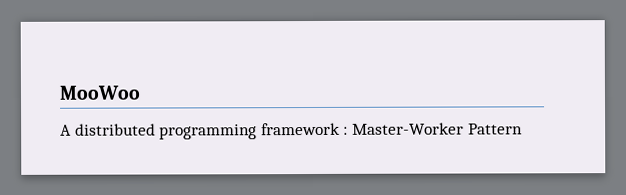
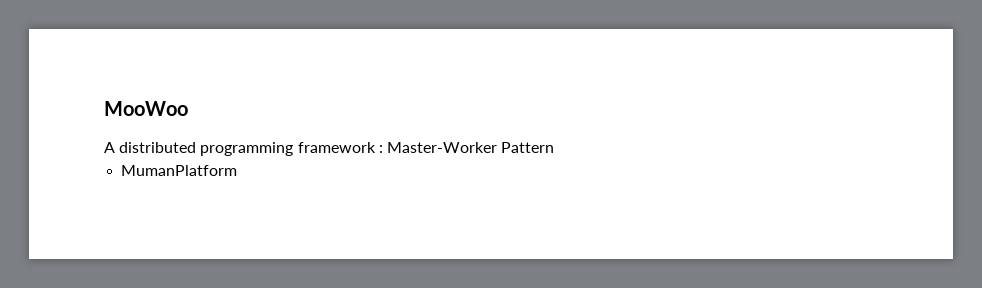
(523, 129) none -> [121,165,238,176] // MumanPlatform

